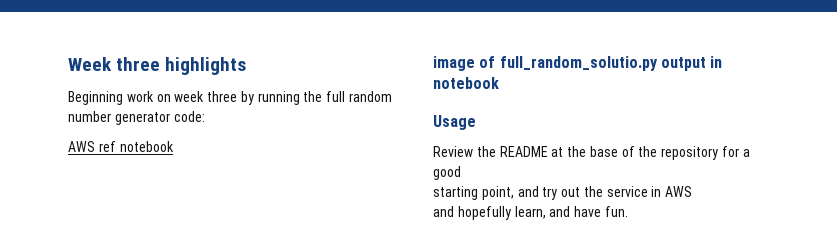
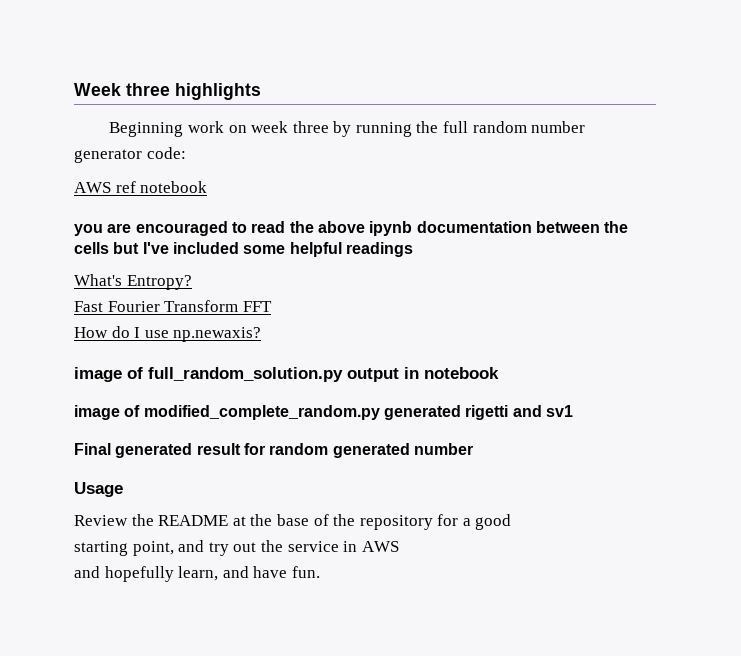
[433,56,658,71] // image of full_random_solutio.py -> [74,221,629,236] [74,242,413,257] [74,274,192,290] [74,300,272,312] [74,326,262,342] [74,367,343,382] // you are encouraged to read the above ipynb documentation between the cells but I've included some helpful readings // What's Entropy? // Fast Fourier Transform FFT // How do I use np.newaxis? // image of full_random_solution.py
(499, 83) none -> [74,405,573,420] [74,443,473,458] // image of modified_complete_random.py generated rigetti and sv1 // Final generated result for random generated number

